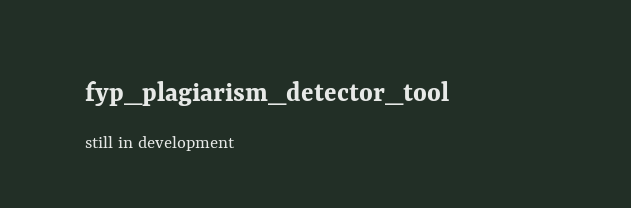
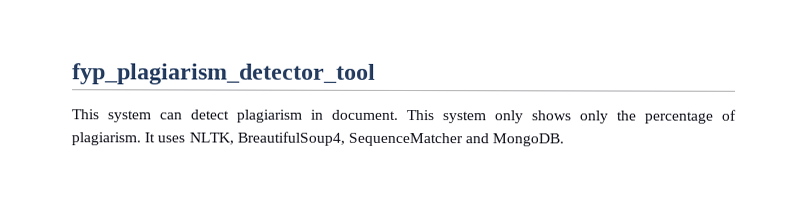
[85,136,235,151] still in development -> [71,109,736,124] [71,131,565,147] This system can detect plagiarism in document. This system only shows only the percentage of plagiarism. It uses NLTK, BreautifulSoup4, SequenceMatcher and MongoDB.

